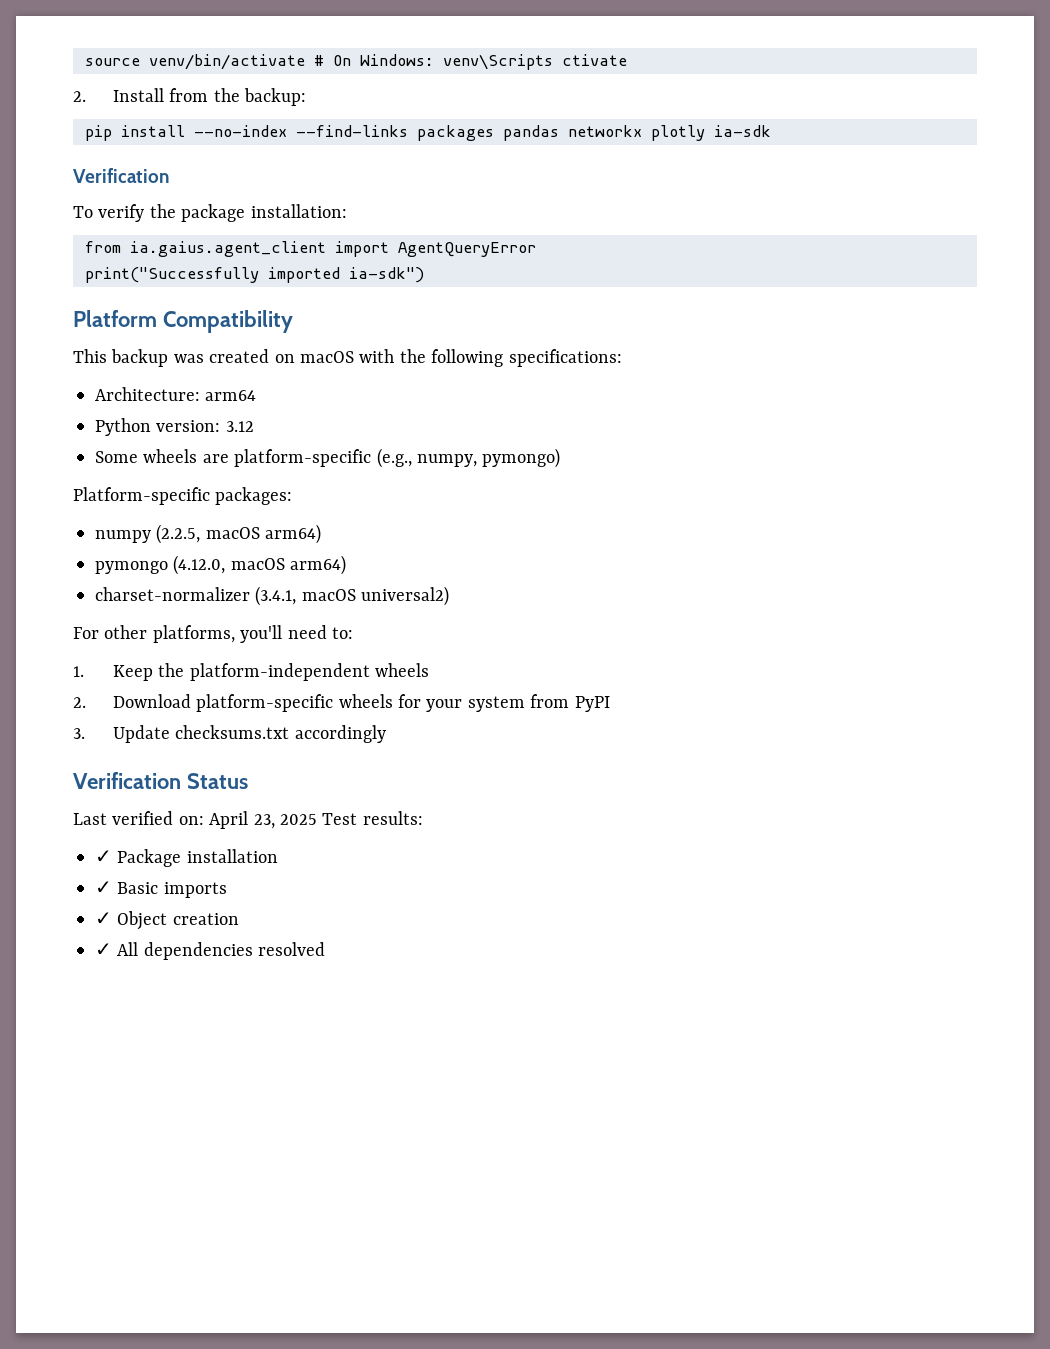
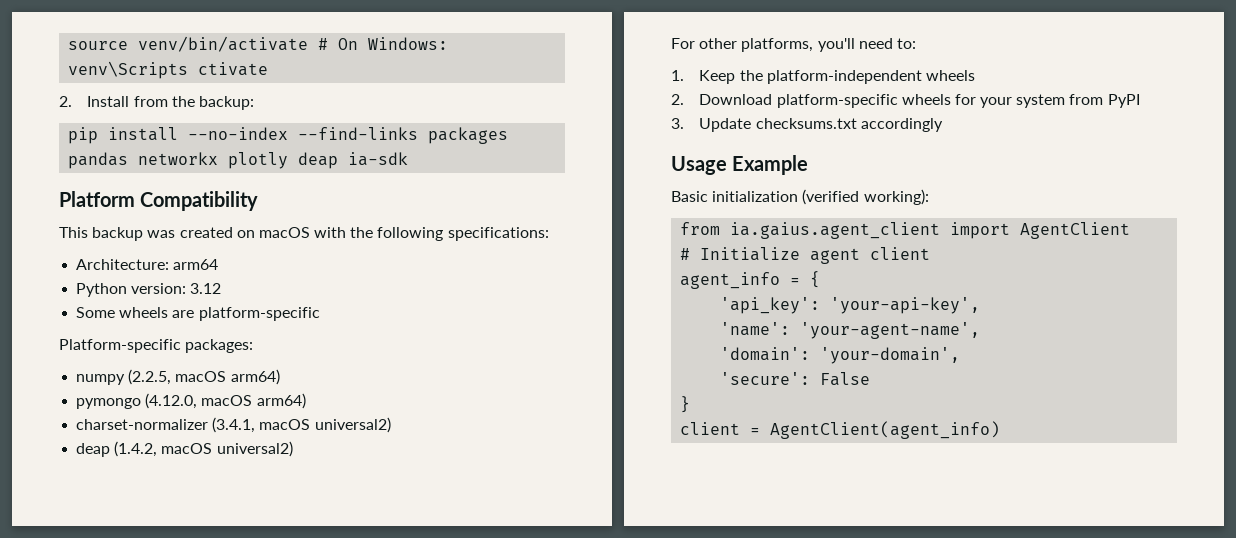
(705, 133) none -> [298,152,339,169] deap
[73,168,169,183] [73,204,347,222] [85,241,536,257] [85,267,424,283] // Verification // To verify the package installation: // from ia.gaius.agent_client import AgentQueryError // print("Successfully imported ia-sdk") -> (409, 159) none
[376,448,561,468] (e.g., numpy, pymongo) -> (320, 314) none
(450, 596) none -> [76,441,293,457] // deap (1.4.2, macOS universal2)
[73,772,248,789] [73,811,423,829] [95,849,278,867] [95,881,227,898] [95,911,239,930] [95,942,326,960] Verification Status // Last verified on: April 23, 2025 Test results: // ✓ Package installation // ✓ Basic imports // ✓ Object creation // ✓ All dependencies resolved -> [671,155,809,175] [671,189,929,205] [680,222,1131,239] [680,247,931,264] [680,271,821,289] [720,297,981,314] [720,322,981,339] [720,347,961,364] [720,372,871,386] [680,396,691,413] [680,421,1001,439] Usage Example // Basic initialization (verified working): // from ia.gaius.agent_client import AgentClient // # Initialize agent client // agent_info = { // 'api_key': 'your-api-key', // 'name': 'your-agent-name', // 'domain': 'your-domain', // 'secure': False // } // client = AgentClient(agent_info)

